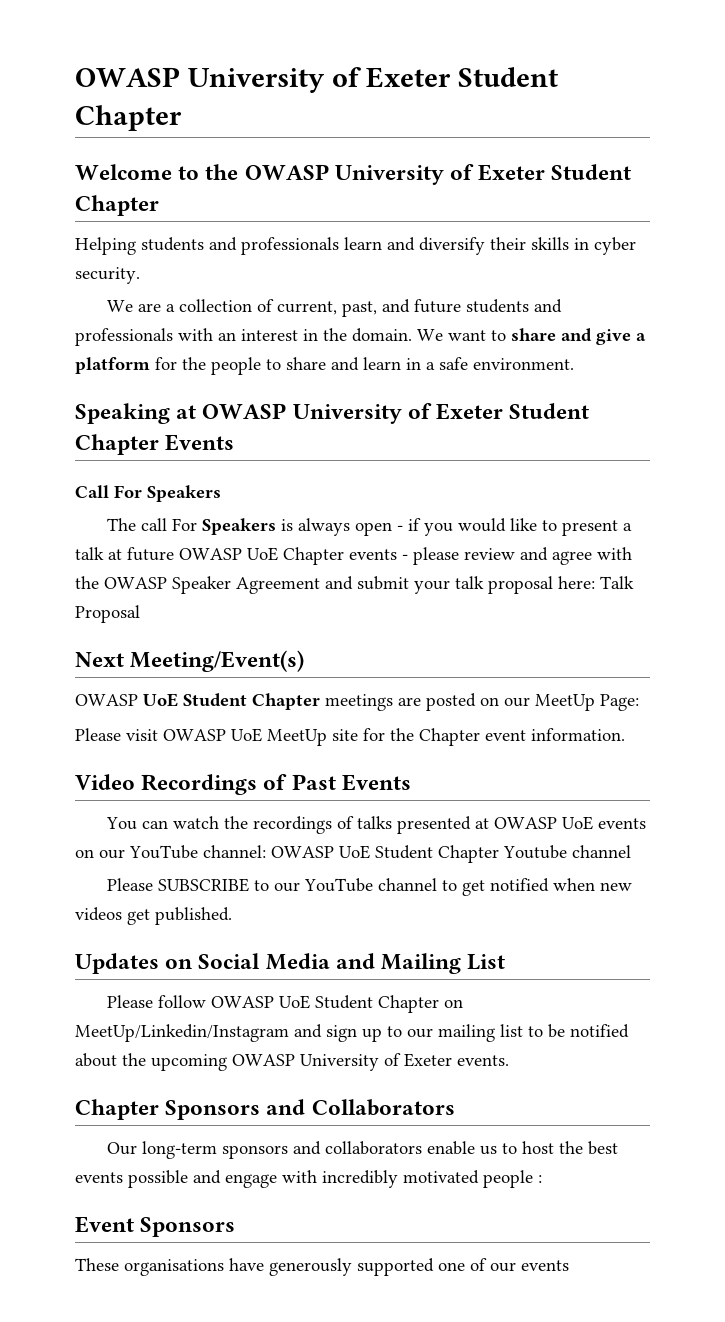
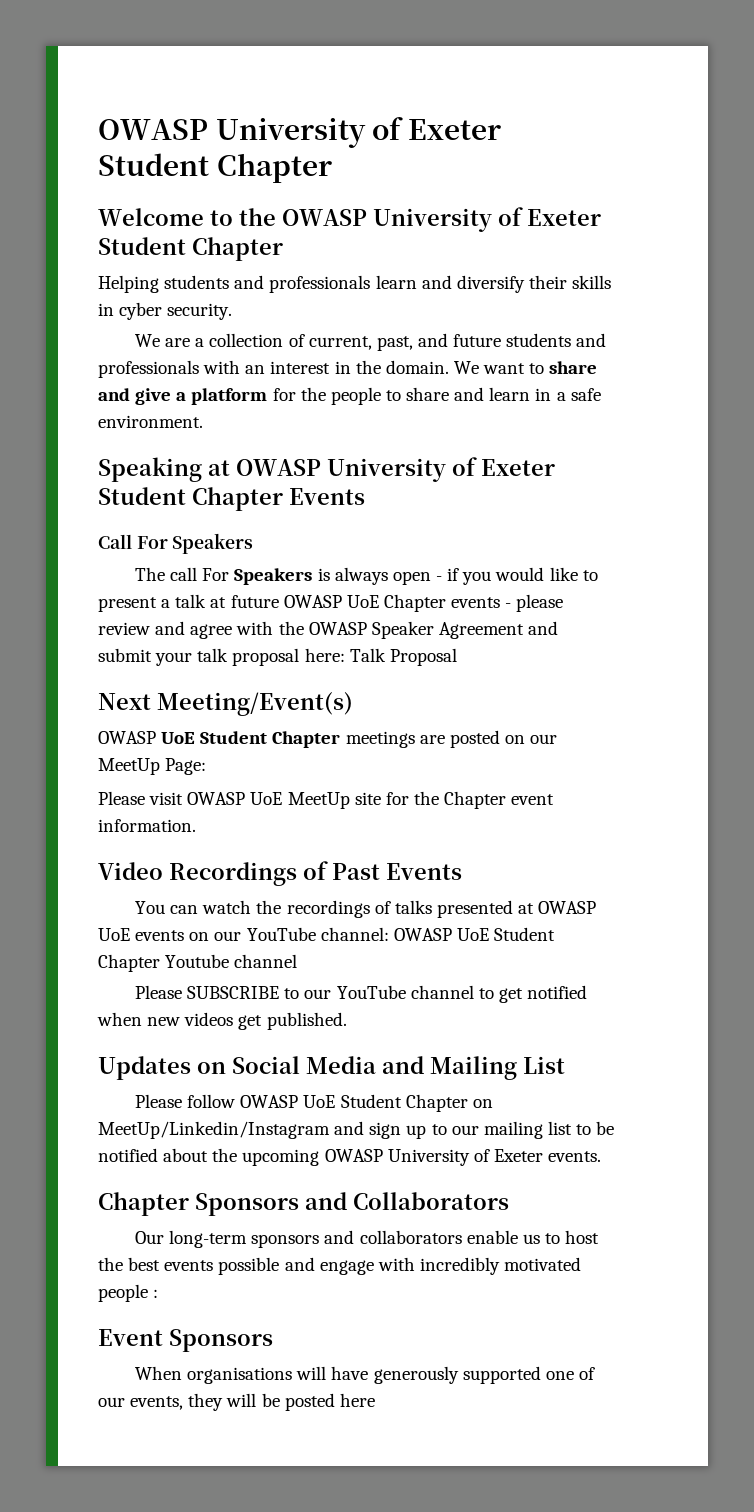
[75,1258,224,1276] These organisations -> [135,1366,327,1384] When organisations will
[521,1260,569,1271] events -> [130,1393,375,1411] events, they will be posted here

